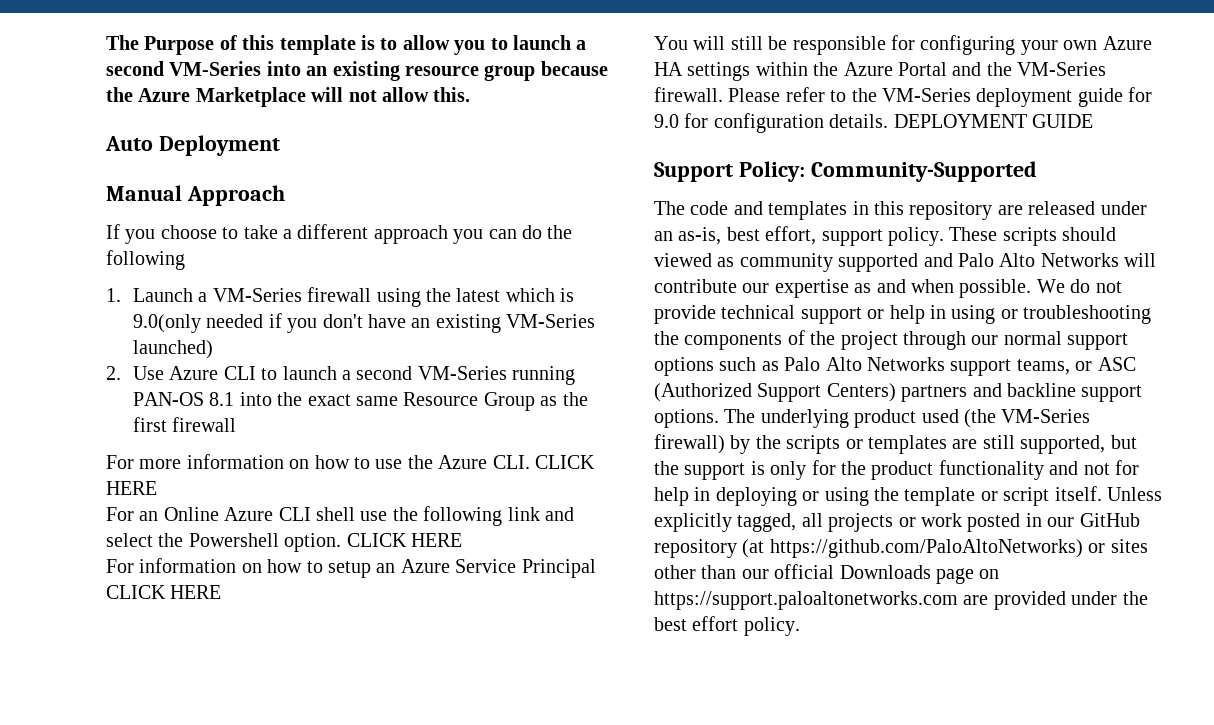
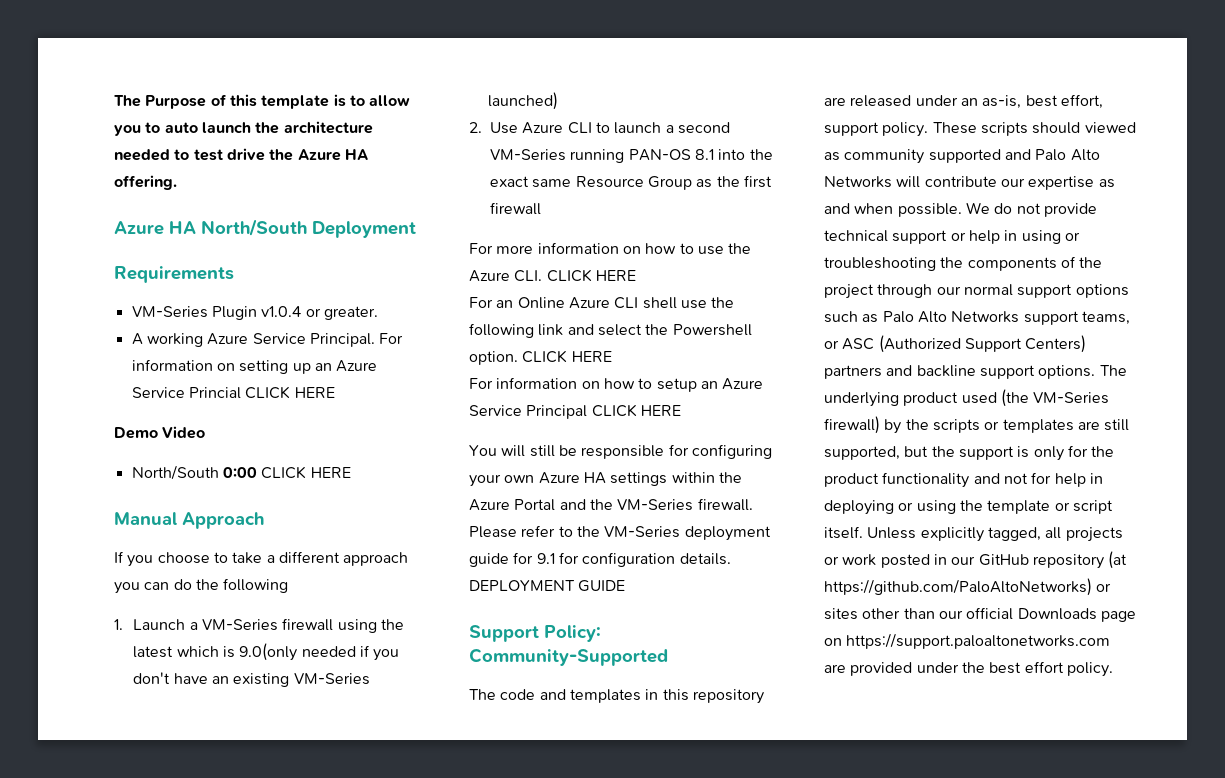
[512,35,587,50] [106,61,608,81] [106,87,471,107] [105,135,280,156] launch a second VM-Series into an existing resource group because the Azure Marketplace will not allow this. // Auto Deployment -> [164,121,373,134] [114,148,368,161] [114,175,177,190] [114,219,416,238] [114,266,234,283] [131,306,378,320] [131,333,404,347] [131,359,378,374] [131,386,335,399] [114,426,206,439] [131,465,351,480] auto launch the architecture needed to test drive the Azure HA offering. // Azure HA North/South Deployment // Requirements // VM-Series Plugin v1.0.4 or greater. // A working Azure Service Principal. For information on setting up an Azure Service Princial CLICK HERE // Demo Video // North/South 0:00 CLICK HERE
[654,114,679,128] 9.0 -> [536,553,555,564] 9.1

